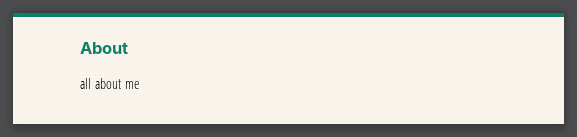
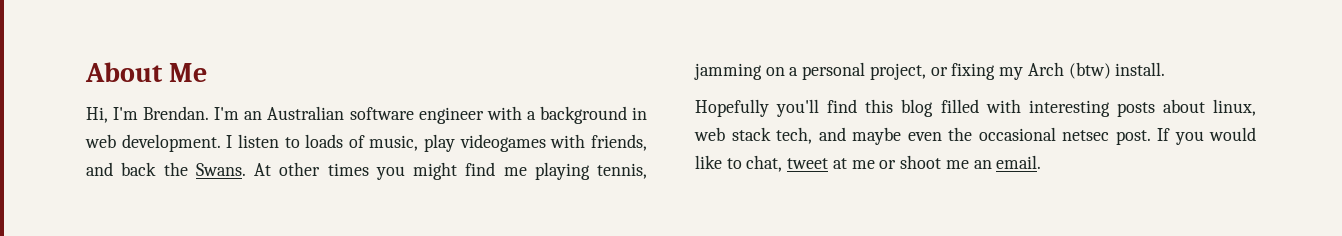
[80,78,139,89] // all about me -> [169,63,208,82] [86,106,647,124] [85,134,647,152] [86,162,647,180] [694,62,1166,80] [695,99,1256,117] [694,127,1256,145] [695,155,1042,172] Me // Hi, I'm Brendan. I'm an Australian software engineer with a background in web development. I listen to loads of music, play videogames with friends, and back the Swans. At other times you might find me playing tennis, jamming on a personal project, or fixing my Arch (btw) install. // Hopefully you'll find this blog filled with interesting posts about linux, web stack tech, and maybe even the occasional netsec post. If you would like to chat, tweet at me or shoot me an email.

